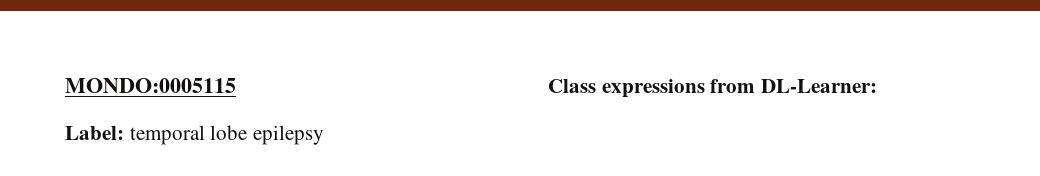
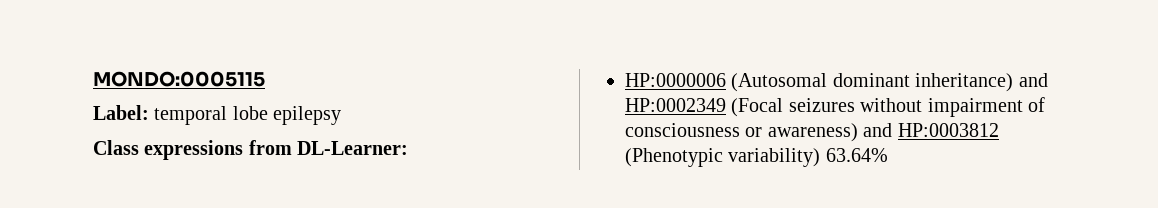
(878, 86) none -> [625,73,1048,92] [625,97,1045,117] [625,123,999,142] [625,148,888,167] // HP:0000006 (Autosomal dominant inheritance) and HP:0002349 (Focal seizures without impairment of consciousness or awareness) and HP:0003812 (Phenotypic variability) 63.64%

